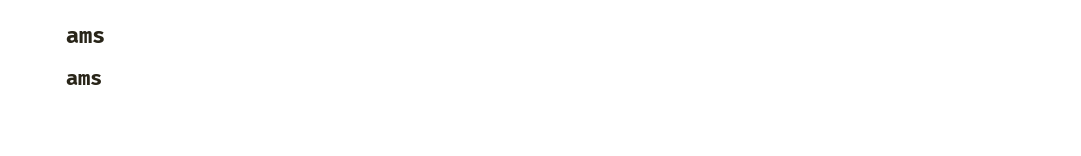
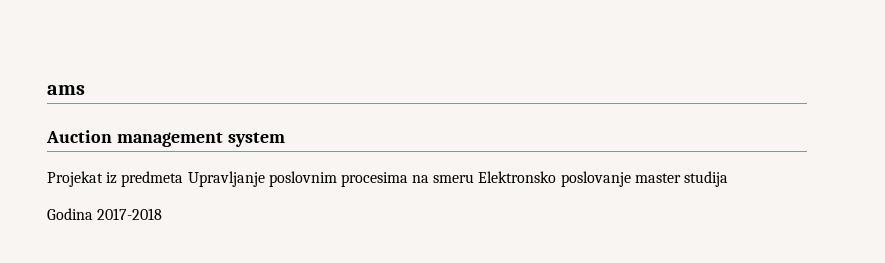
[66,74,102,85] ams -> [46,130,285,147] [47,171,729,187] [47,208,163,220] Auction management system // Projekat iz predmeta Upravljanje poslovnim procesima na smeru Elektronsko poslovanje master studija // Godina 2017-2018

